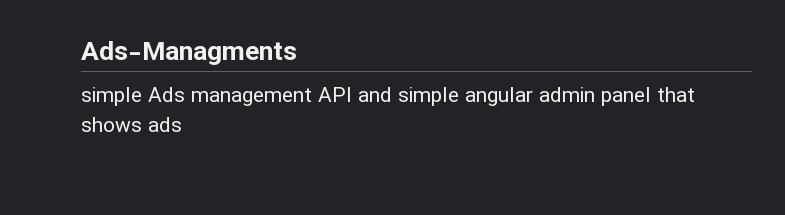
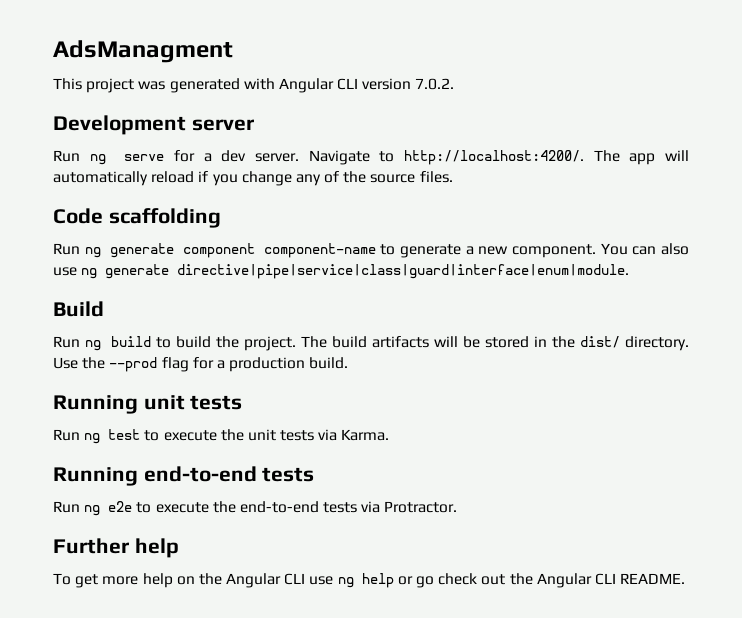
[81,41,297,65] [81,87,695,106] [81,117,182,132] Ads-Managments // simple Ads management API and simple angular admin panel that shows ads -> [53,40,233,63] [53,78,455,93] [53,115,254,135] [53,150,690,165] [53,171,453,186] [53,208,221,228] [53,243,689,258] [53,264,630,279] [53,301,104,317] [53,336,689,351] [53,357,349,372] [53,395,243,414] [53,429,390,444] [53,466,315,486] [53,501,458,516] [53,538,179,558] [53,573,686,588] AdsManagment // This project was generated with Angular CLI version 7.0.2. // Development server // Run ng serve for a dev server. Navigate to http://localhost:4200/. The app will automatically reload if you change any of the source files. // Code scaffolding // Run ng generate component component-name to generate a new component. You can also use ng generate directive|pipe|service|class|guard|interface|enum|module. // Build // Run ng build to build the project. The build artifacts will be stored in the dist/ directory. Use the --prod flag for a production build. // Running unit tests // Run ng test to execute the unit tests via Karma. // Running end-to-end tests // Run ng e2e to execute the end-to-end tests via Protractor. // Further help // To get more help on the Angular CLI use ng help or go check out the Angular CLI README.

